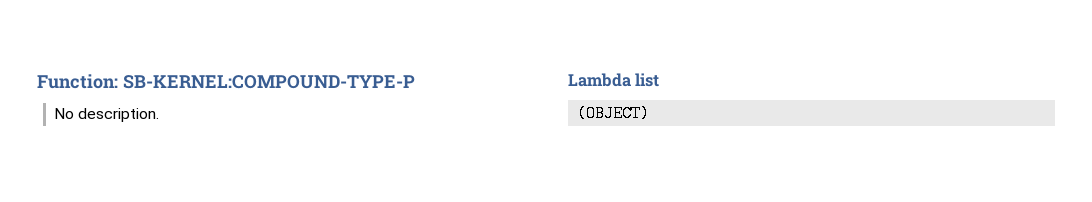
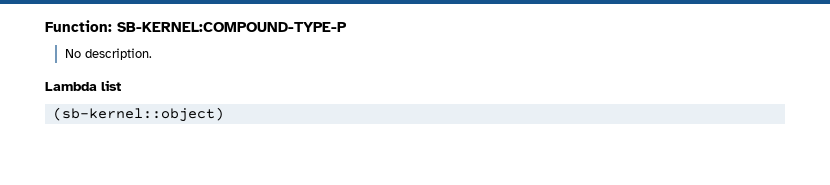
[577,105,651,122] (OBJECT) -> [52,107,224,122] (sb-kernel::object)

